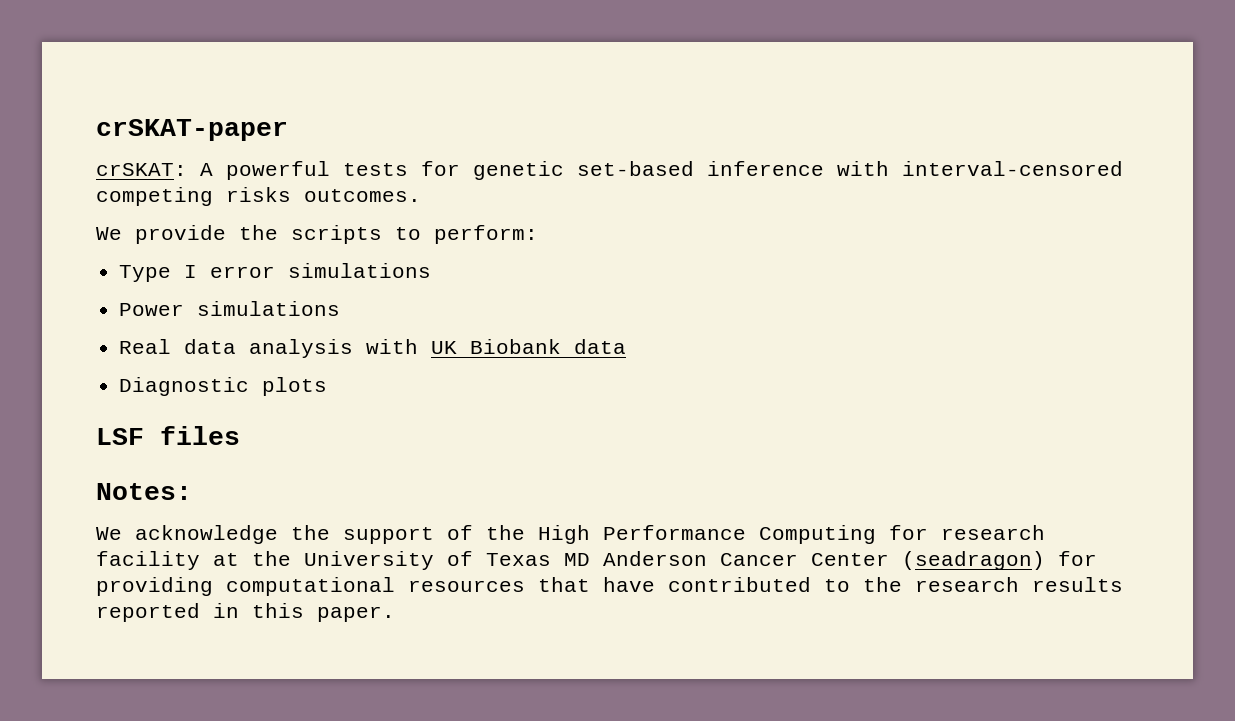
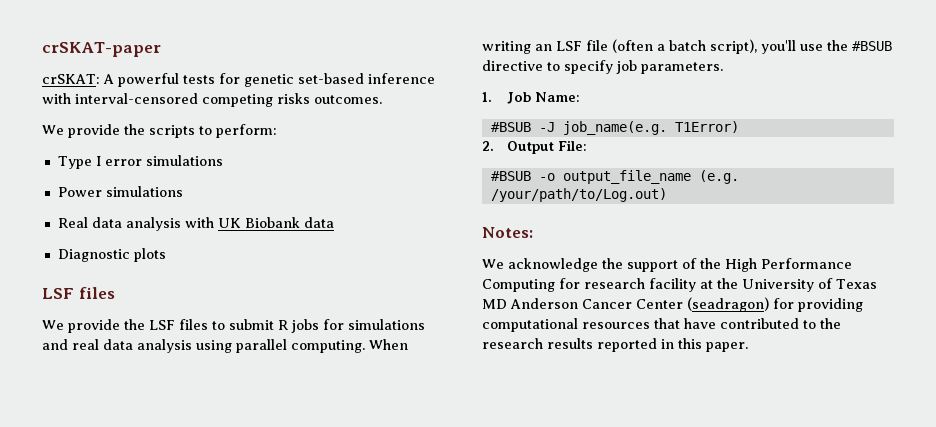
(240, 435) none -> [42,319,425,333] [42,339,408,353] [482,39,892,54] [482,60,723,74] [482,92,581,104] [490,121,739,135] [482,140,588,154] [490,170,739,184] [490,188,667,202] // We provide the LSF files to submit R jobs for simulations and real data analysis using parallel computing. When writing an LSF file (often a batch script), you'll use the #BSUB directive to specify job parameters. // 1. Job Name: // #BSUB -J job_name(e.g. T1Error) // 2. Output File: // #BSUB -o output_file_name (e.g. /your/path/to/Log.out)

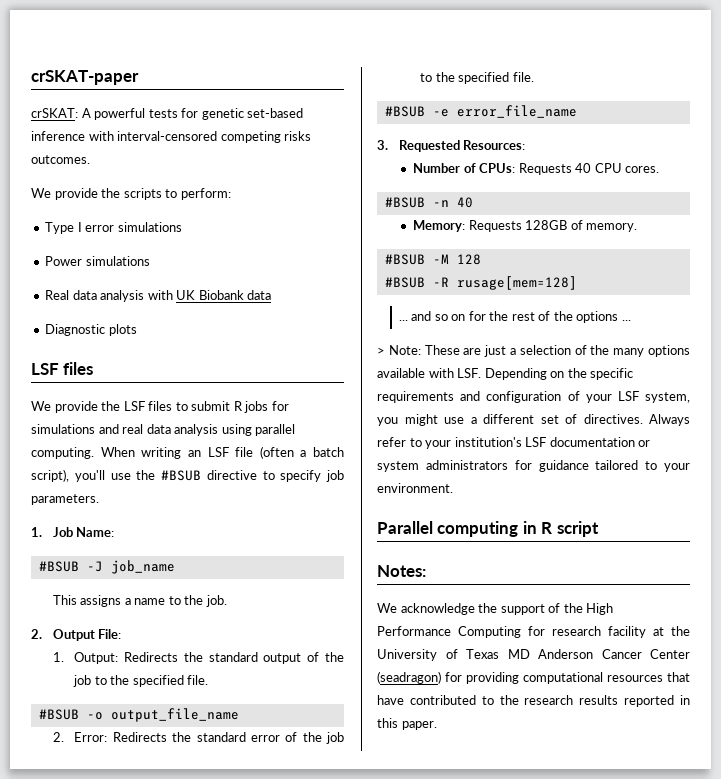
[562,121,739,135] [482,140,588,154] [490,170,739,184] [490,188,667,202] job_name(e.g. T1Error) // 2. Output File: // #BSUB -o output_file_name (e.g. /your/path/to/Log.out) -> [110,560,175,574] [52,595,227,607] [31,629,122,641] [52,652,344,664] [73,675,209,687] [38,708,239,722] [52,732,344,744] [420,72,534,84] [384,105,577,118] [377,140,526,152] [413,163,660,175] [384,197,473,208] [413,220,638,232] [384,254,481,265] [384,276,577,290] [398,311,631,323] [377,345,690,357] [377,368,634,380] [377,391,690,403] [377,414,690,426] [377,437,651,449] [377,460,690,472] [377,483,453,493] [377,521,599,537] job_name // This assigns a name to the job. // 2. Output File: // 1. Output: Redirects the standard output of the job to the specified file. // #BSUB -o output_file_name // 2. Error: Redirects the standard error of the job to the specified file. // #BSUB -e error_file_name // 3. Requested Resources: // Number of CPUs: Requests 40 CPU cores. // #BSUB -n 40 // Memory: Requests 128GB of memory. // #BSUB -M 128 // #BSUB -R rusage[mem=128] // ... and so on for the rest of the options ... // > Note: These are just a selection of the many options available with LSF. Depending on the specific requirements and configuration of your LSF system, you might use a different set of directives. Always refer to your institution's LSF documentation or system administrators for guidance tailored to your environment. // Parallel computing in R script

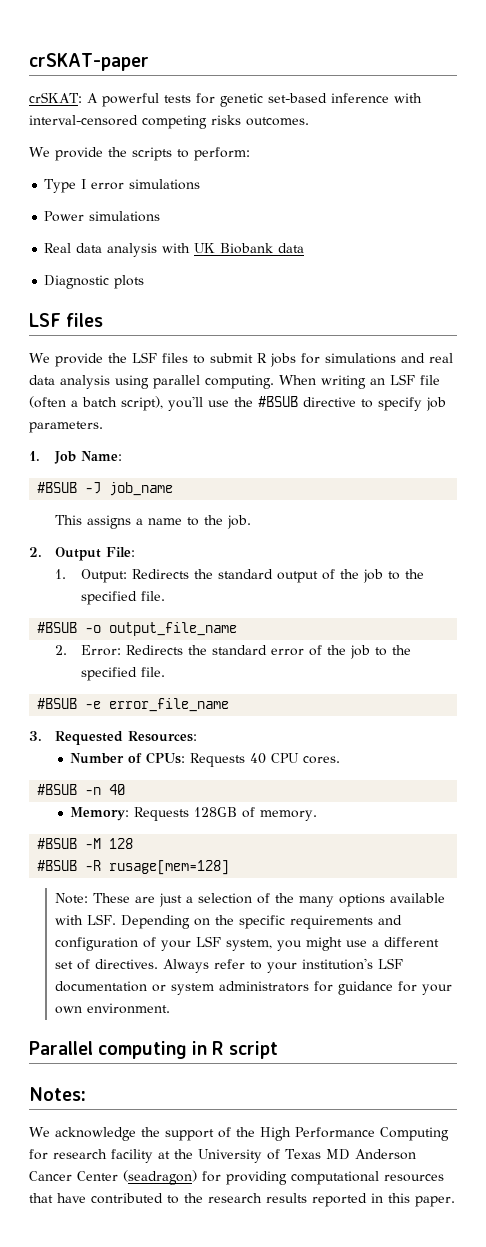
[398,311,631,323] [377,347,385,355] ... and so on for the rest of the options ... // > -> (230, 867) none
[595,460,690,472] tailored to your -> [397,981,452,995] [54,1006,82,1014] for your own

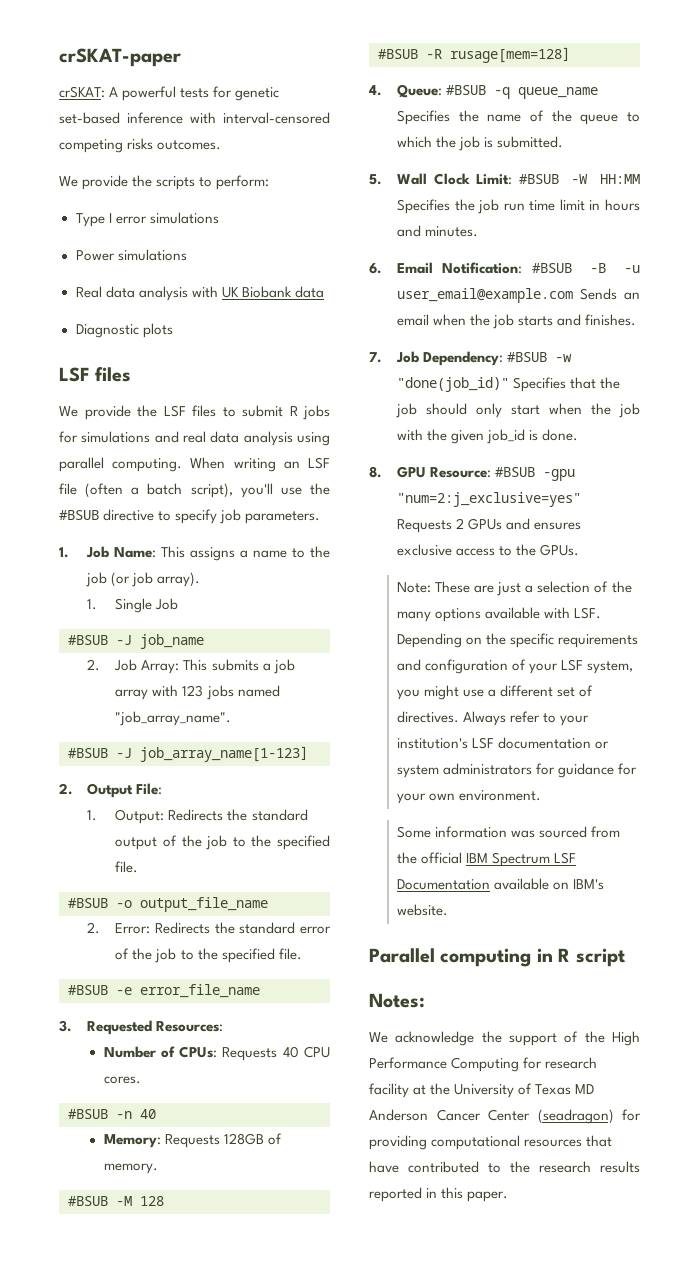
[37,482,174,496] // #BSUB -J job_name // -> (157, 552) none
[226,515,251,529] job. -> [86,572,201,587] [87,598,179,613] [68,634,204,649] [87,659,295,674] [115,685,280,700] [115,711,232,726] [68,746,308,762] job (or job array). // 1. Single Job // #BSUB -J job_name // 2. Job Array: This submits a job array with 123 jobs named "job_array_name". // #BSUB -J job_array_name[1-123]
(230, 867) none -> [369,84,599,99] [397,110,640,125] [397,136,564,151] [369,173,640,185] [397,199,640,214] [397,225,479,237] [369,262,640,274] [397,288,640,303] [397,314,637,329] [369,351,573,366] [397,377,621,392] [396,403,640,418] [397,429,579,444] [369,466,576,481] [397,492,582,507] [397,518,582,533] [397,544,580,556] // 4. Queue: #BSUB -q queue_name Specifies the name of the queue to which the job is submitted. // 5. Wall Clock Limit: #BSUB -W HH:MM Specifies the job run time limit in hours and minutes. // 6. Email Notification: #BSUB -B -u user_email@example.com Sends an email when the job starts and finishes. // 7. Job Dependency: #BSUB -w "done(job_id)" Specifies that the job should only start when the job with the given job_id is done. // 8. GPU Resource: #BSUB -gpu "num=2:j_exclusive=yes" Requests 2 GPUs and ensures exclusive access to the GPUs.
(170, 1008) none -> [397,826,621,838] [397,852,577,867] [397,878,605,890] [397,904,449,916] // Some information was sourced from the official IBM Spectrum LSF Documentation available on IBM's website.

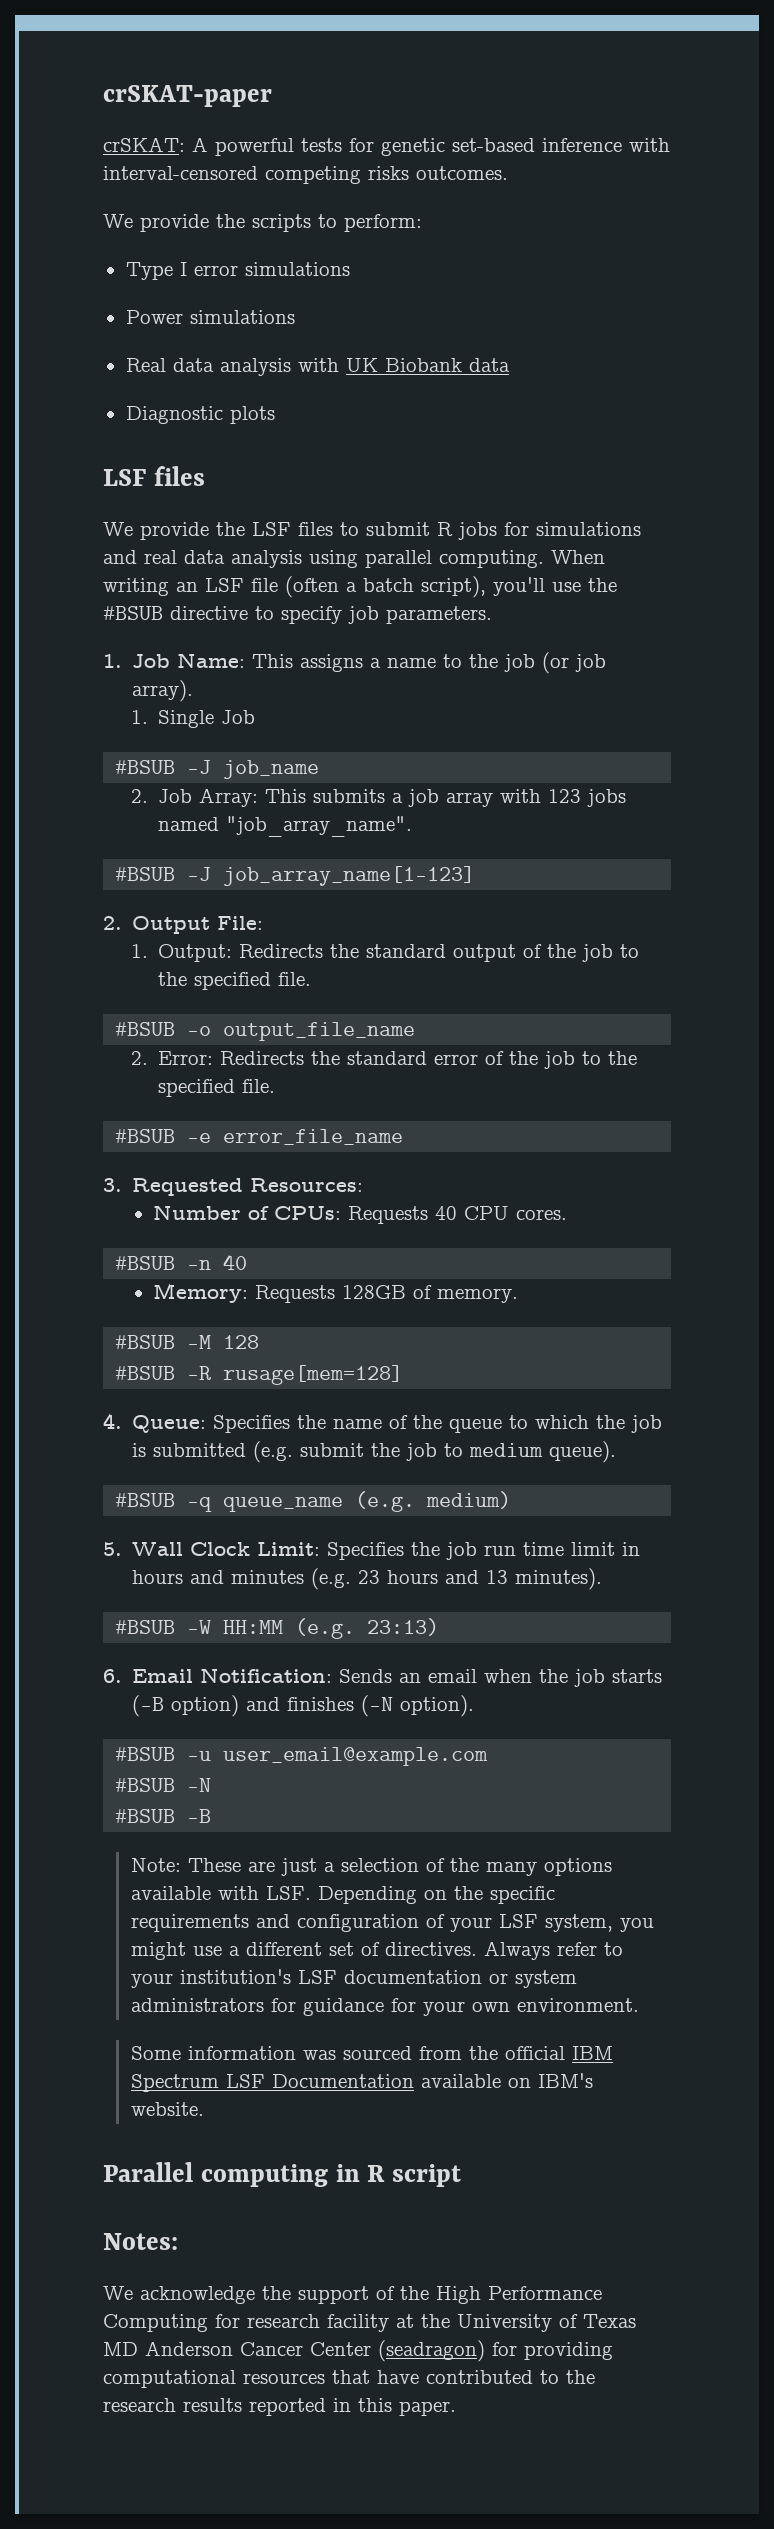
[446,85,599,99] #BSUB -q queue_name -> (207, 1424) none
[497,136,564,148] submitted. -> [153,1441,617,1463] [115,1491,512,1512] submitted (e.g. submit the job to medium queue). // #BSUB -q queue_name (e.g. medium)
[518,174,640,184] #BSUB -W HH:MM -> (321, 1549) none
[425,226,479,237] minutes. -> [231,1568,603,1590] [115,1618,440,1639] minutes (e.g. 23 hours and 13 minutes). // #BSUB -W HH:MM (e.g. 23:13)
[531,263,640,273] [397,288,574,303] #BSUB -B -u user_email@example.com -> (333, 1675) none
[557,314,637,326] [369,351,573,366] [397,377,621,392] [396,403,640,418] [397,429,579,444] [369,466,576,481] [397,492,582,507] [397,518,582,533] [397,544,580,556] and finishes. // 7. Job Dependency: #BSUB -w "done(job_id)" Specifies that the job should only start when the job with the given job_id is done. // 8. GPU Resource: #BSUB -gpu "num=2:j_exclusive=yes" Requests 2 GPUs and ensures exclusive access to the GPUs. -> [132,1695,475,1717] [115,1747,489,1766] [115,1778,212,1792] [115,1809,212,1823] (-B option) and finishes (-N option). // #BSUB -u user_email@example.com // #BSUB -N // #BSUB -B

